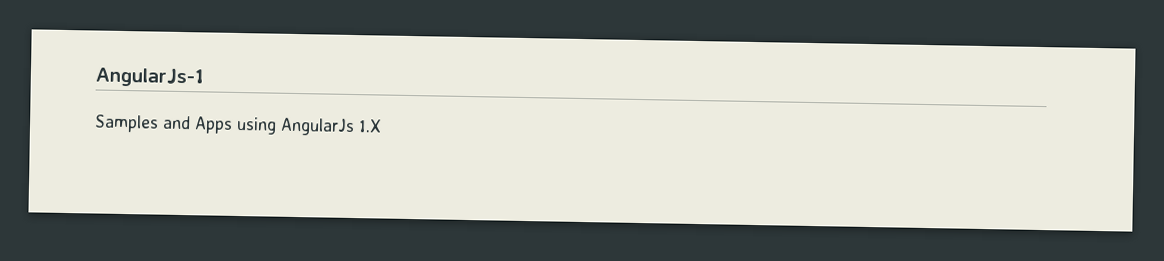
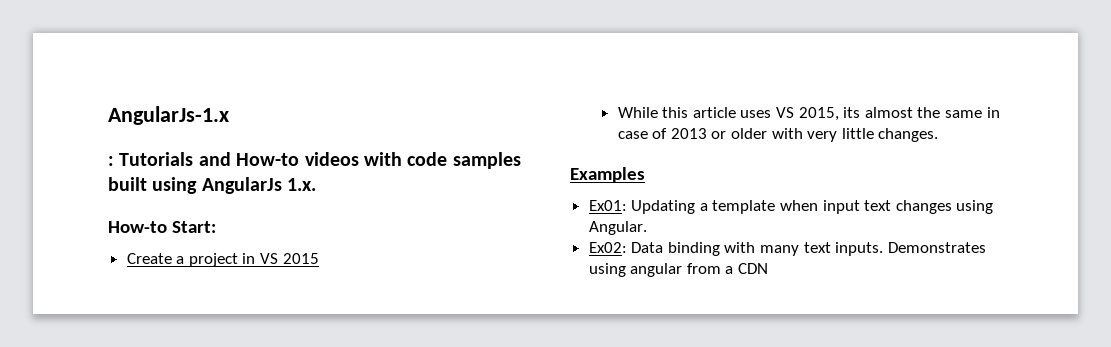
[95,67,205,88] [94,114,382,137] AngularJs-1 // Samples and Apps using AngularJs 1.X -> [108,106,229,125] [108,152,521,169] [108,177,317,194] [108,221,216,233] [126,253,319,267] [617,107,1000,121] [617,128,939,142] [570,167,645,183] [588,200,994,214] [588,221,647,235] [588,242,986,256] [588,263,769,277] AngularJs-1.x // : Tutorials and How-to videos with code samples built using AngularJs 1.x. // How-to Start: // Create a project in VS 2015 // While this article uses VS 2015, its almost the same in case of 2013 or older with very little changes. // Examples // Ex01: Updating a template when input text changes using Angular. // Ex02: Data binding with many text inputs. Demonstrates using angular from a CDN

